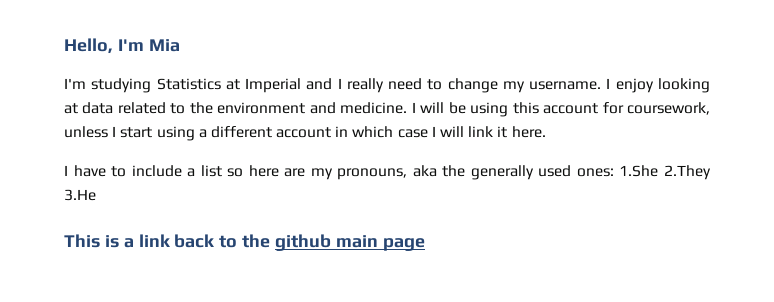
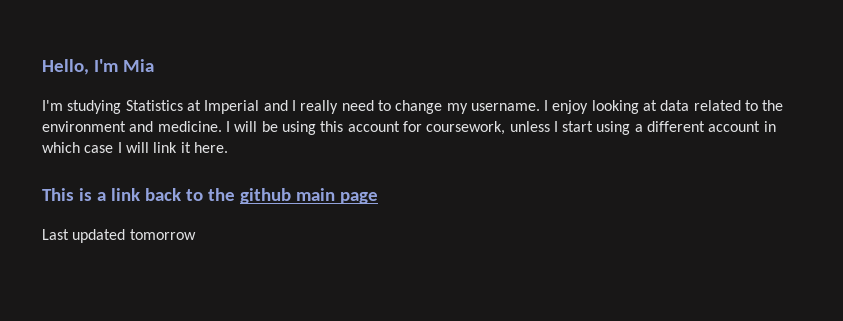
[64,165,711,180] [64,189,96,201] // I have to include a list so here are my pronouns, aka the generally used ones: 1.She 2.They 3.He -> (228, 147) none
(425, 244) none -> [42,229,196,243] // Last updated tomorrow

